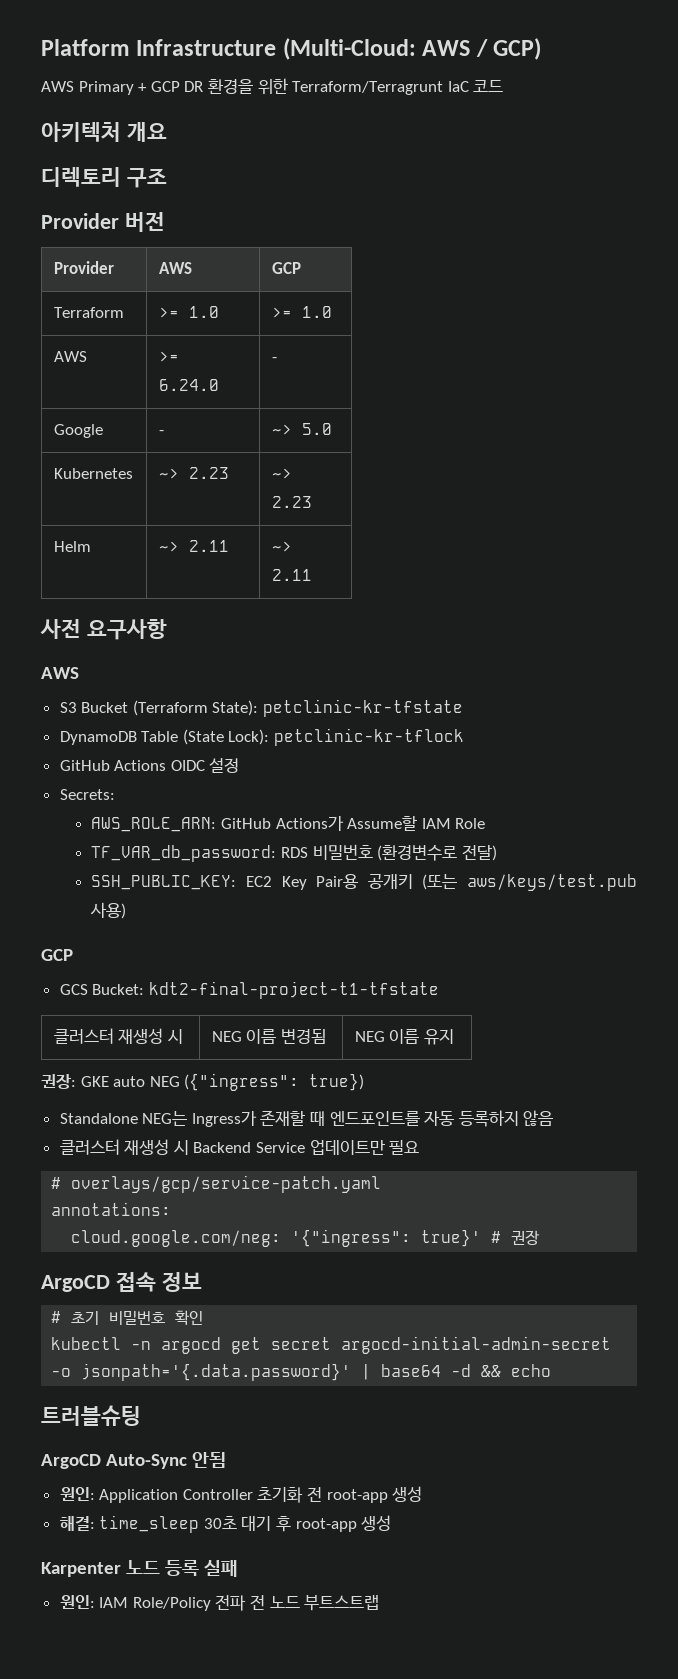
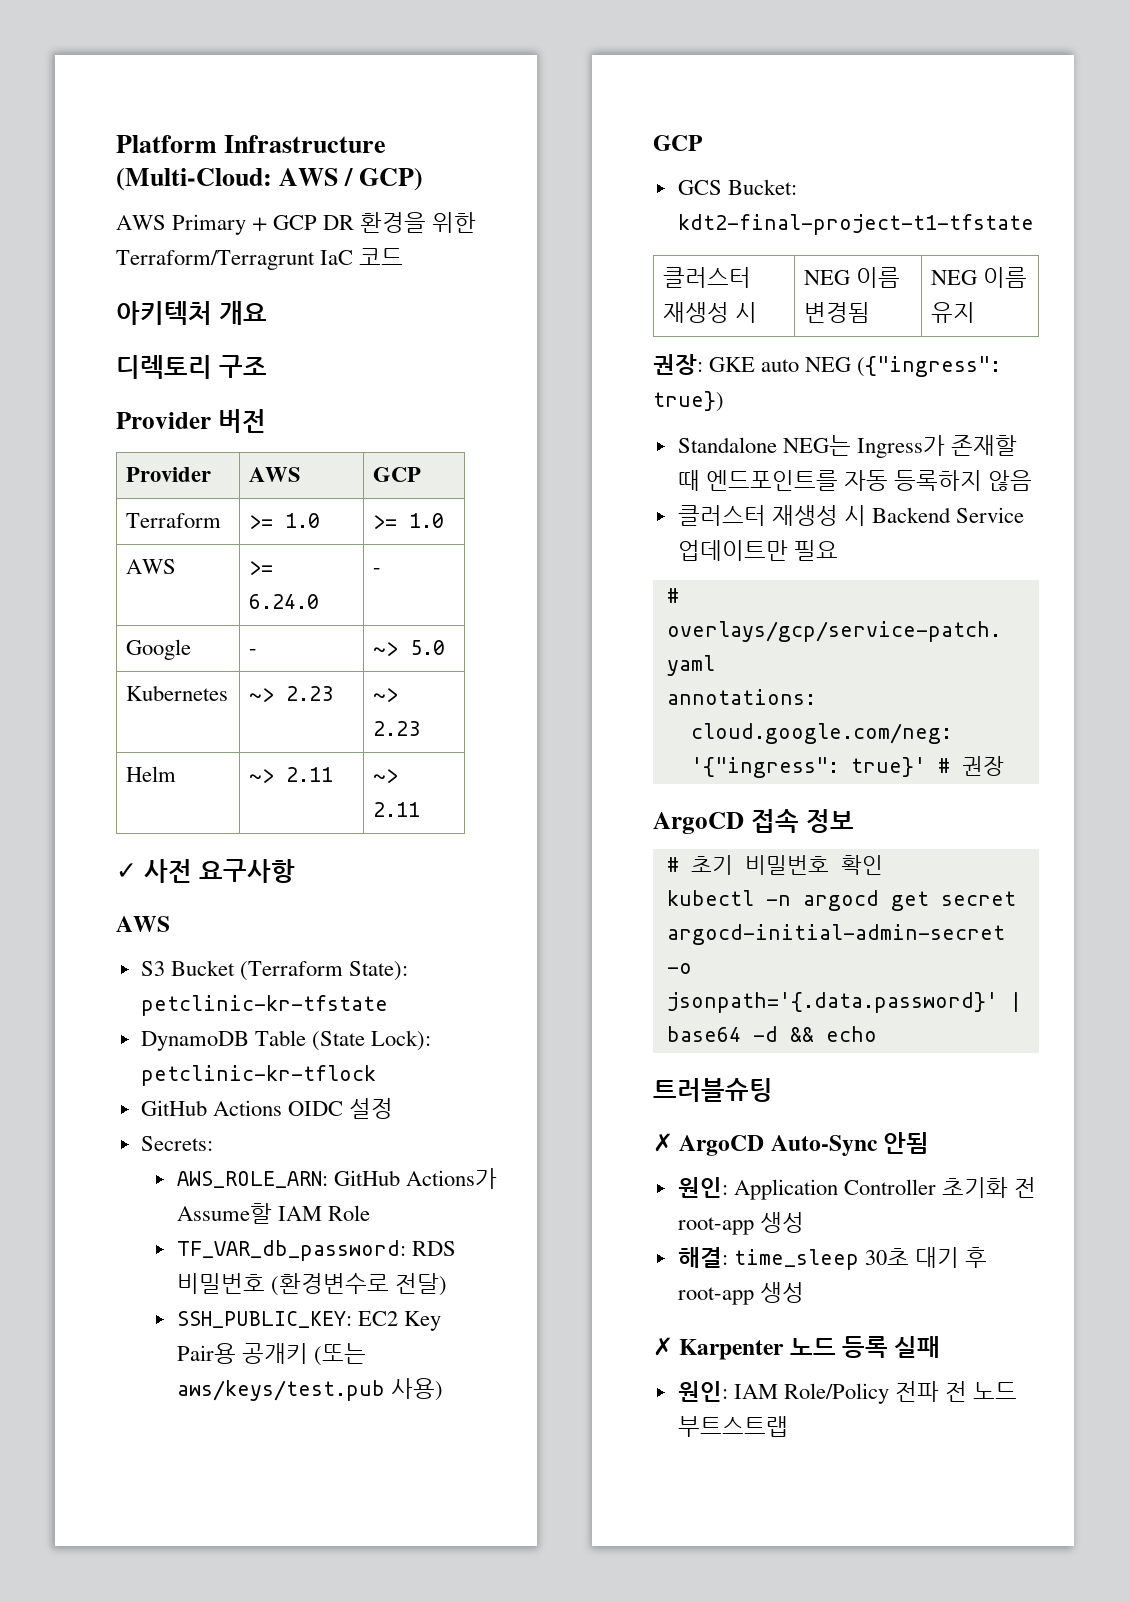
(312, 575) none -> [116,863,137,879] ✓
(141, 1415) none -> [653,1133,673,1152] ✗
(392, 1523) none -> [653,1337,673,1356] ✗

